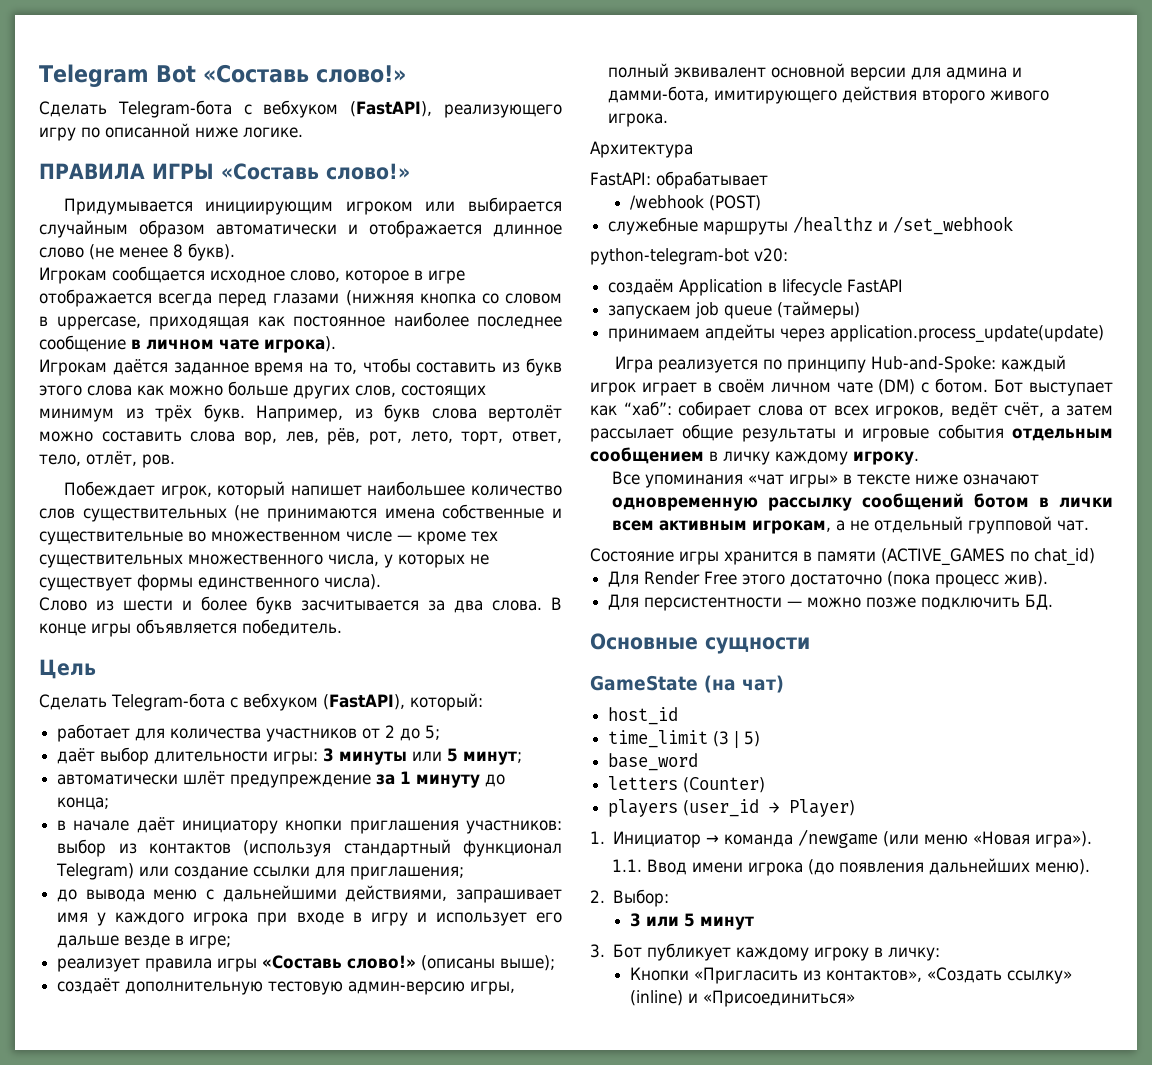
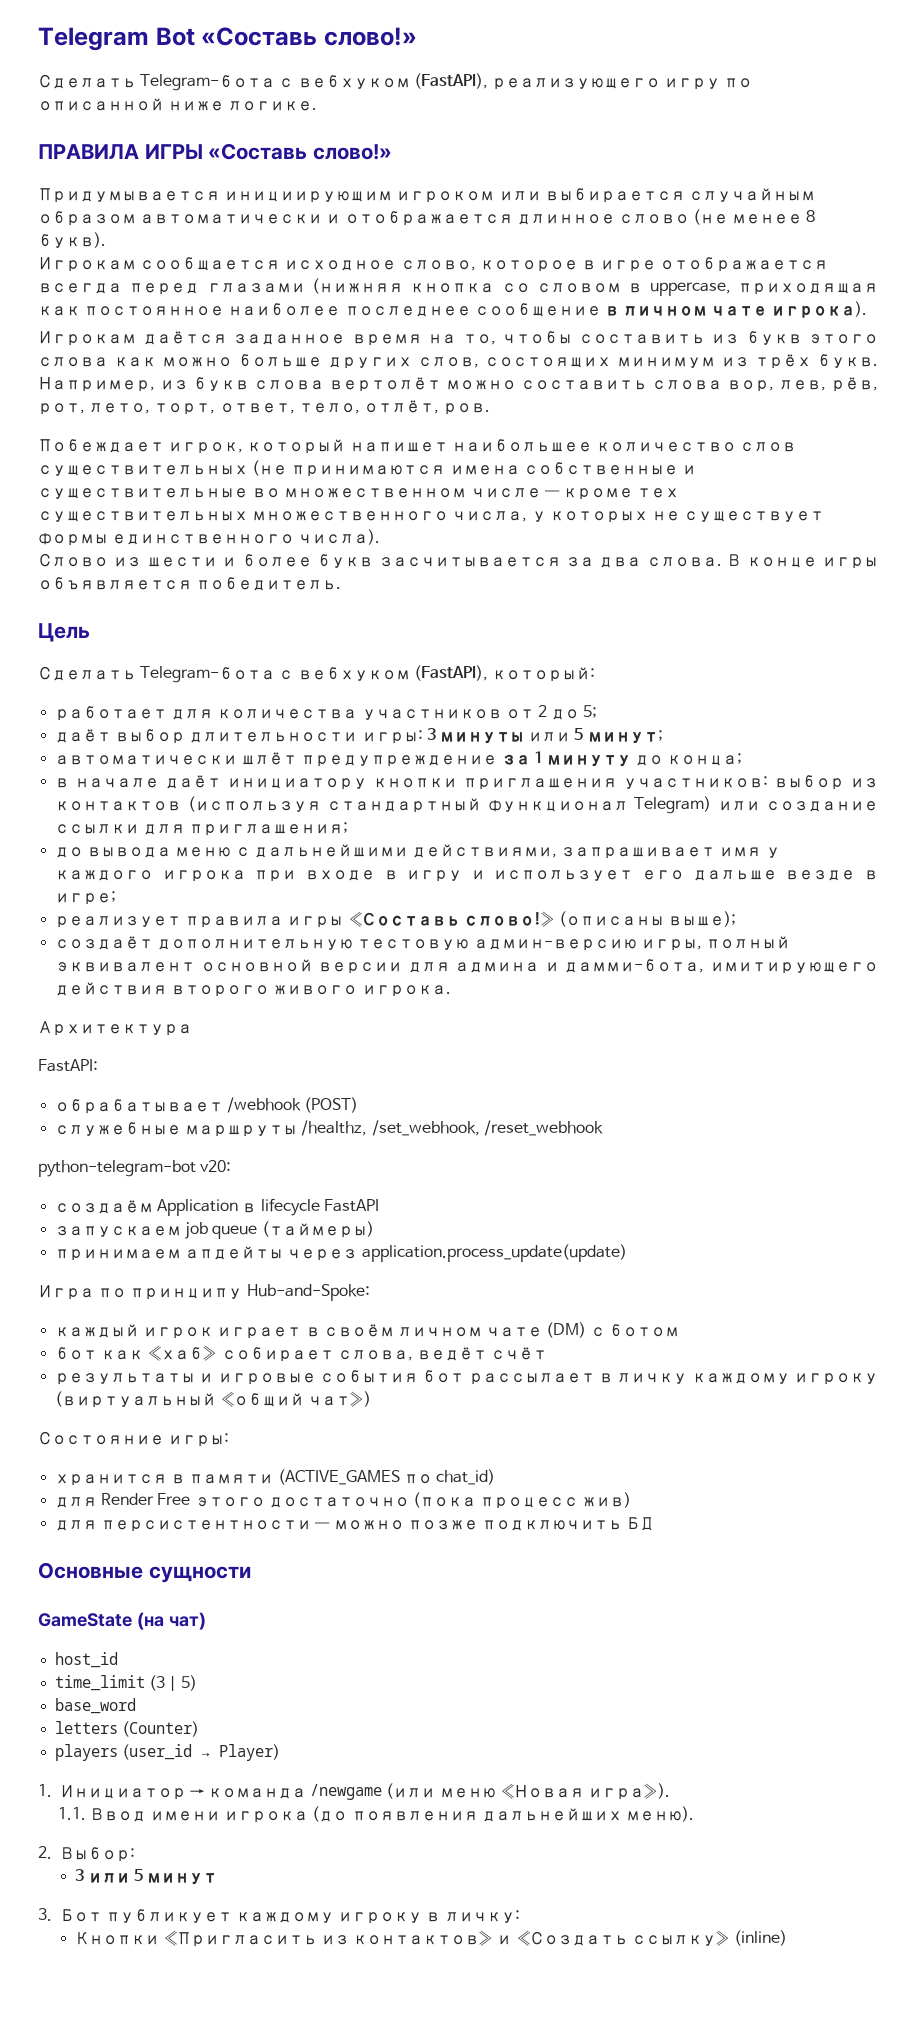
(651, 179) none -> (98, 1065) //
(768, 180) // -> (224, 1106) none
[793,216,1014,235] /healthz и /set_webhook -> [301,1120,603,1136] /healthz, /set_webhook, /reset_webhook
[657,359,758,373] реализуется -> (94, 1292) none
(996, 364) none -> (370, 1292) //
[935,378,1113,396] [590,401,1113,419] [590,424,734,442] ботом. Бот выступает как “хаб”: собирает слова от всех игроков, ведёт счёт, а затем рассылает общие -> [608,1324,679,1337] [55,1345,548,1362] ботом // бот как «хаб» собирает слова, ведёт счёт //
[1012,428,1113,441] [590,447,704,464] отдельным сообщением -> [422,1370,595,1385] бот рассылает
[853,451,919,465] [612,471,1040,488] [612,493,1113,511] [612,516,1090,534] игроку. // Все упоминания «чат игры» в тексте ниже означают одновременную рассылку сообщений ботом в лички всем активным игрокам, а не отдельный групповой чат. -> [794,1373,878,1385] [55,1391,372,1408] игроку (виртуальный «общий чат»)
[679,551,719,565] игры -> [168,1433,230,1447] игры: //
[608,571,640,587] Для -> [55,1497,98,1508] для
[1004,571,1049,587] [608,594,640,610] жив). // Для -> [582,1492,632,1508] [55,1520,98,1531] жив) // для
[1025,594,1054,610] БД. -> [626,1517,655,1531] БД
[826,970,923,982] контактов», -> [353,1930,512,1946] контактов» и
[688,990,856,1007] и «Присоединиться» -> (787, 1938) none

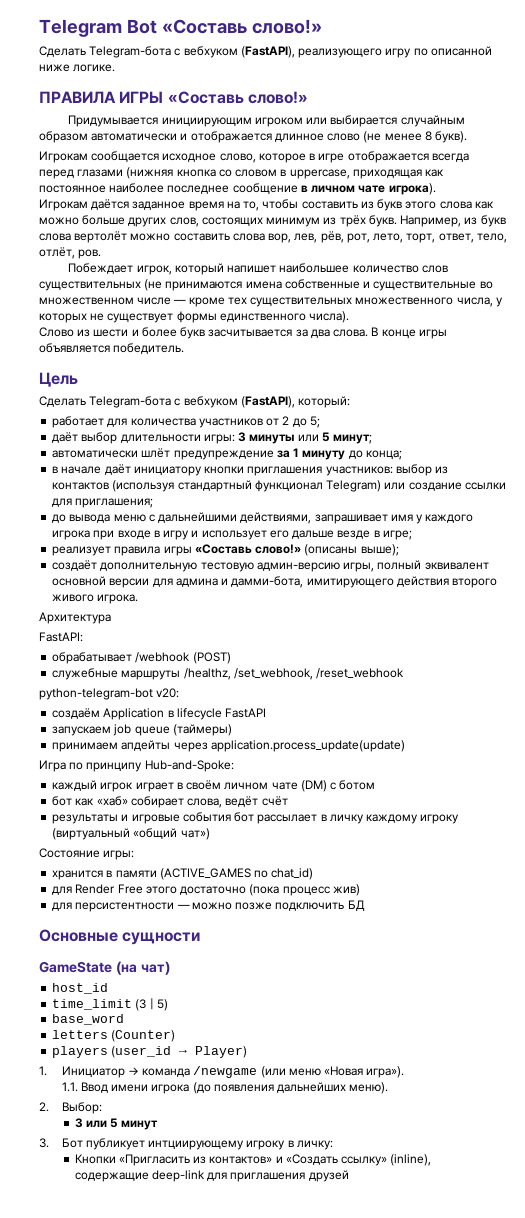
[236,1912,335,1923] каждому -> [148,1140,245,1150] интциирующему
[733,1930,787,1946] (inline) -> [390,1154,432,1166] [74,1170,349,1182] (inline), содержащие deep-link для приглашения друзей

